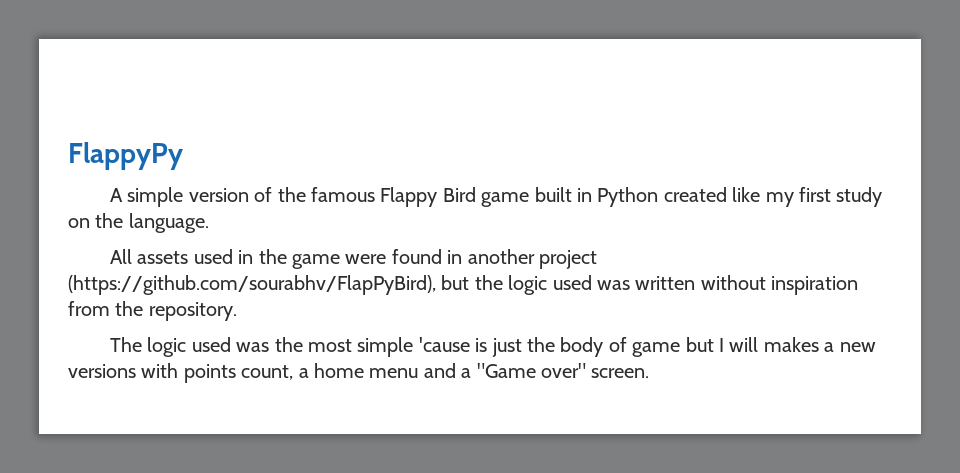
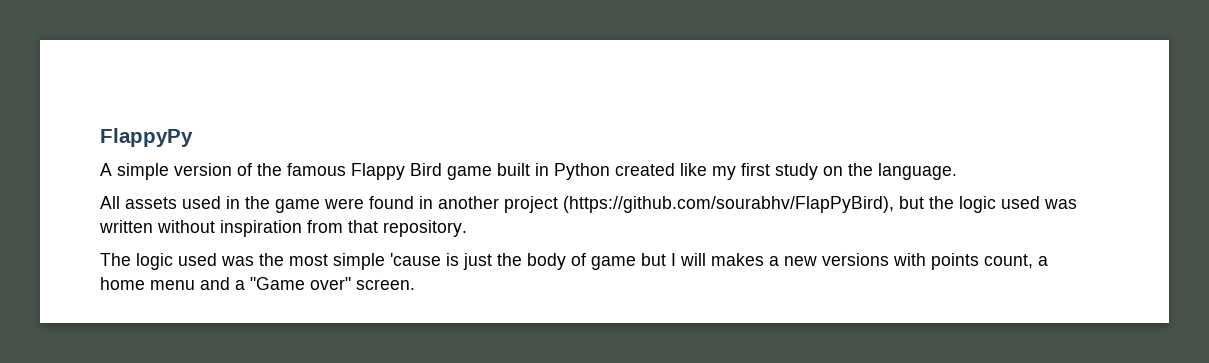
[115,301,144,316] the -> [348,220,378,233] that

